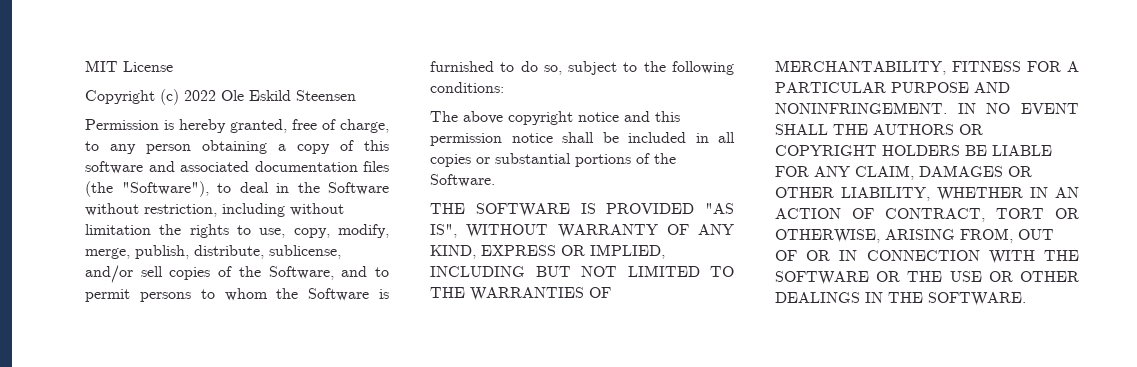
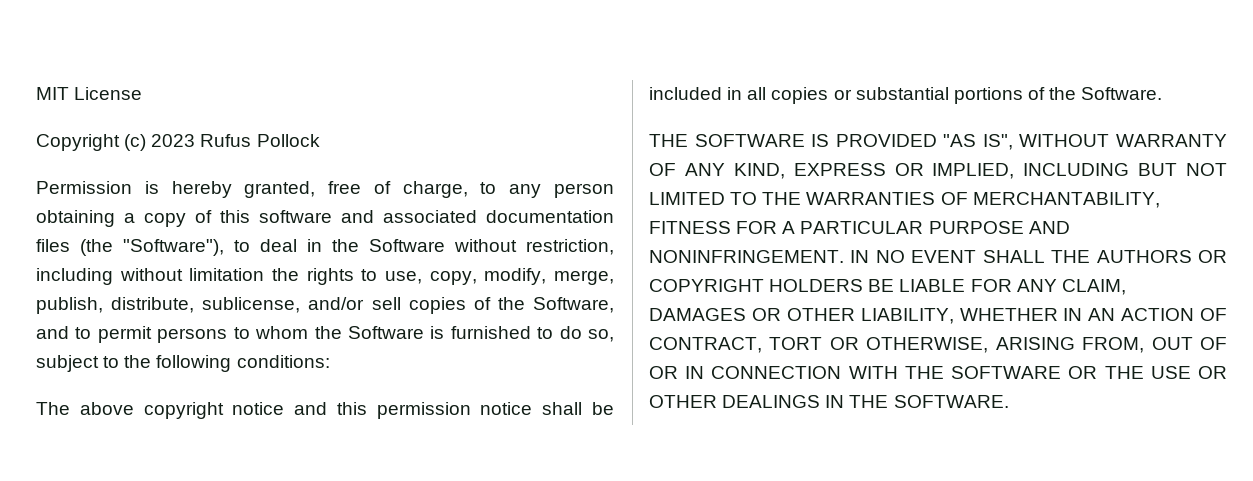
[184,90,356,101] 2022 Ole Eskild Steensen -> [151,134,320,147] 2023 Rufus Pollock

